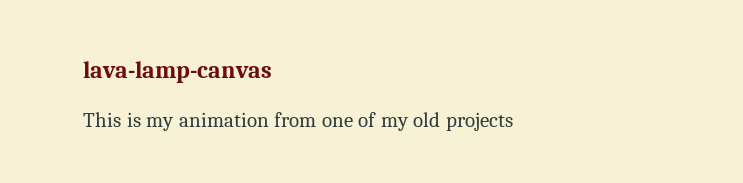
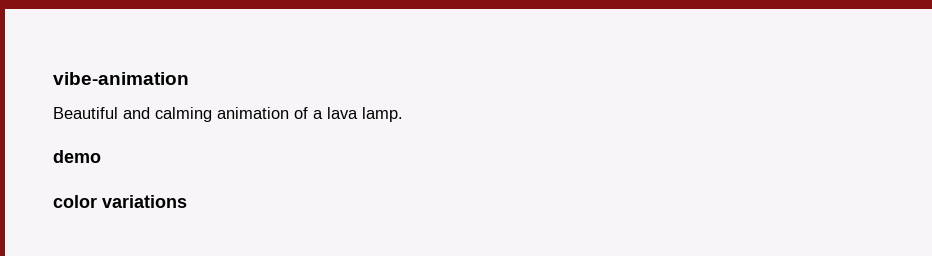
[83,61,272,83] [83,112,513,131] lava-lamp-canvas // This is my animation from one of my old projects -> [53,72,189,85] [53,107,403,122] [53,150,101,163] [53,195,187,208] vibe-animation // Beautiful and calming animation of a lava lamp. // demo // color variations

